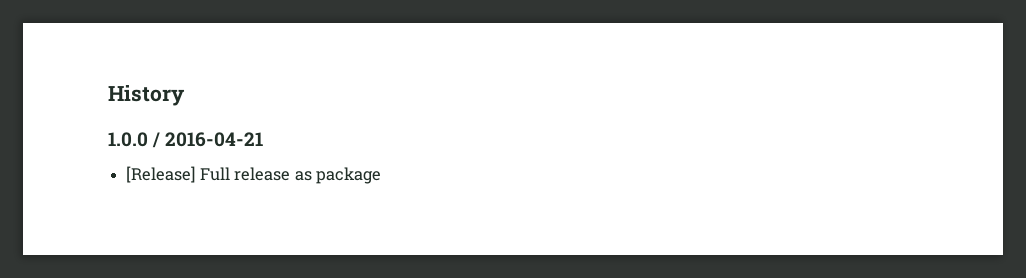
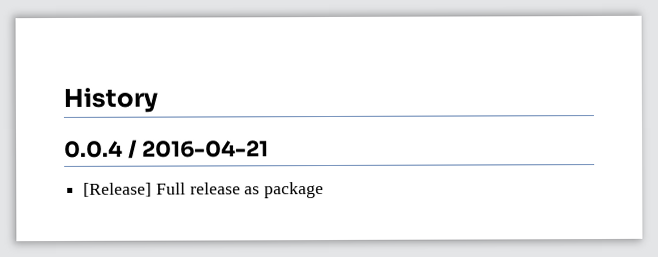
[108,132,148,147] 1.0.0 -> [64,140,123,158] 0.0.4

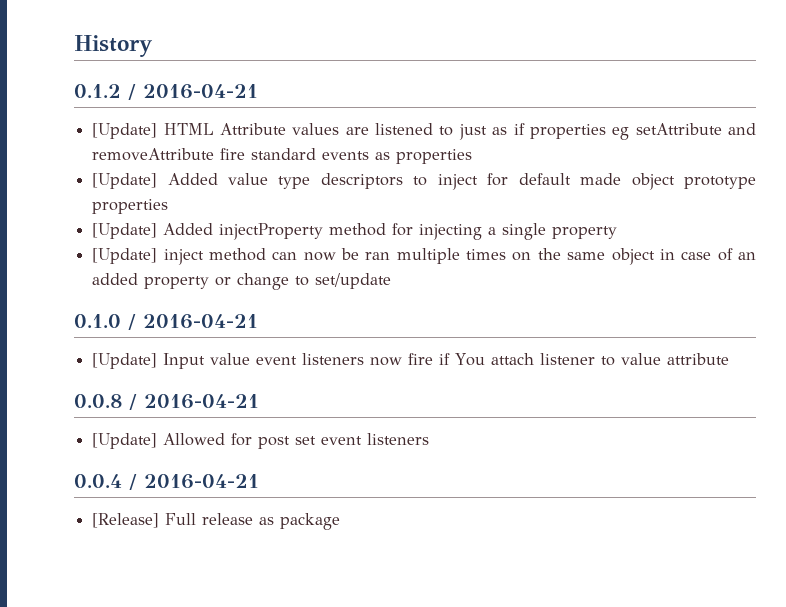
(158, 100) none -> [74,84,258,100] [92,123,757,140] [92,148,473,164] [92,173,756,190] [92,199,169,214] [92,223,618,240] [92,248,757,265] [92,273,392,290] [74,314,258,330] [92,353,730,369] [74,394,259,410] [92,433,430,449] // 0.1.2 / 2016-04-21 // [Update] HTML Attribute values are listened to just as if properties eg setAttribute and removeAttribute fire standard events as properties // [Update] Added value type descriptors to inject for default made object prototype properties // [Update] Added injectProperty method for injecting a single property // [Update] inject method can now be ran multiple times on the same object in case of an added property or change to set/update // 0.1.0 / 2016-04-21 // [Update] Input value event listeners now fire if You attach listener to value attribute // 0.0.8 / 2016-04-21 // [Update] Allowed for post set event listeners

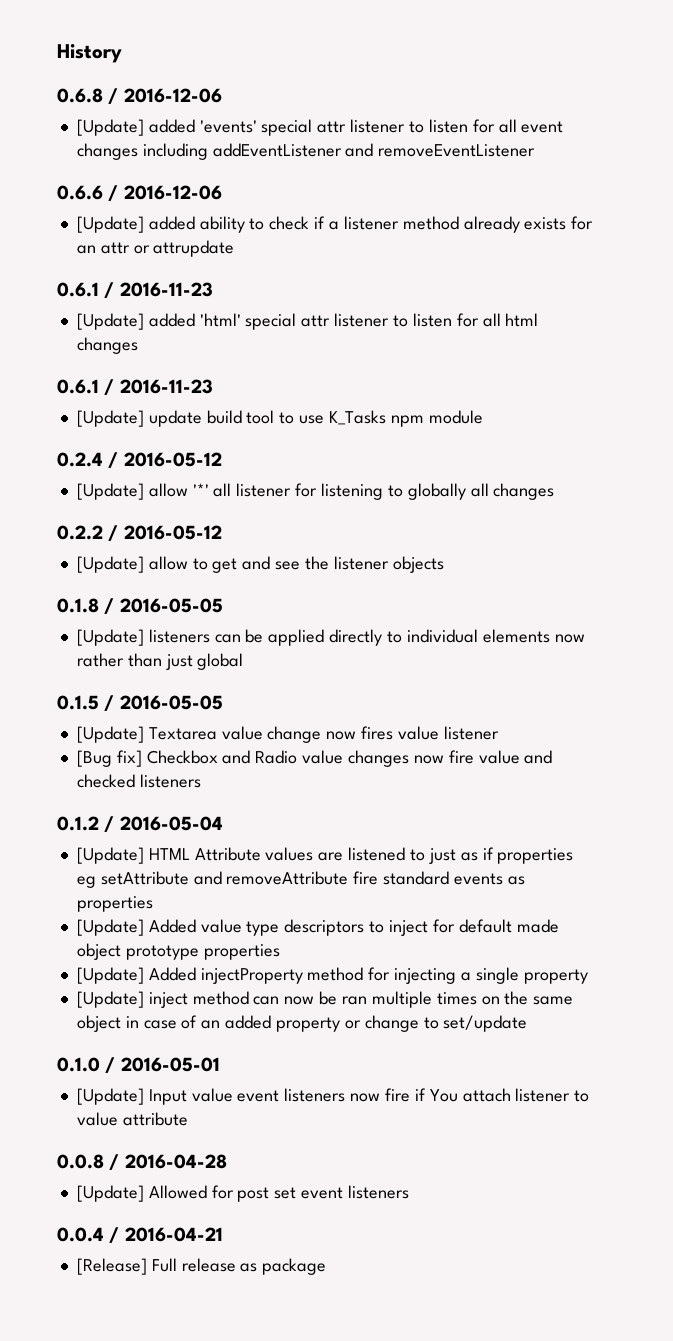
(153, 46) none -> [57,88,222,104] [76,119,564,136] [76,143,536,160] [57,185,222,201] [76,216,594,233] [76,240,235,257] [57,282,213,298] [76,313,539,330] [76,337,138,354] [57,379,213,395] [76,410,483,427] [57,452,222,468] [76,483,555,500] [57,525,222,541] [76,556,444,573] [57,598,223,614] [76,629,585,646] [76,653,244,670] [57,695,223,711] [76,726,499,743] [76,750,553,767] [76,774,201,788] // 0.6.8 / 2016-12-06 // [Update] added 'events' special attr listener to listen for all event changes including addEventListener and removeEventListener // 0.6.6 / 2016-12-06 // [Update] added ability to check if a listener method already exists for an attr or attrupdate // 0.6.1 / 2016-11-23 // [Update] added 'html' special attr listener to listen for all html changes // 0.6.1 / 2016-11-23 // [Update] update build tool to use K_Tasks npm module // 0.2.4 / 2016-05-12 // [Update] allow '*' all listener for listening to globally all changes // 0.2.2 / 2016-05-12 // [Update] allow to get and see the listener objects // 0.1.8 / 2016-05-05 // [Update] listeners can be applied directly to individual elements now rather than just global // 0.1.5 / 2016-05-05 // [Update] Textarea value change now fires value listener // [Bug fix] Checkbox and Radio value changes now fire value and checked listeners
[143,84,258,99] 2016-04-21 -> [119,816,223,831] 2016-05-04
[143,314,258,329] 2016-04-21 -> [120,1057,220,1072] 2016-05-01
[144,394,259,409] 2016-04-21 -> [124,1154,227,1169] 2016-04-28

